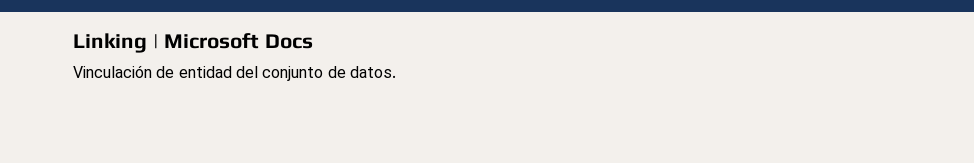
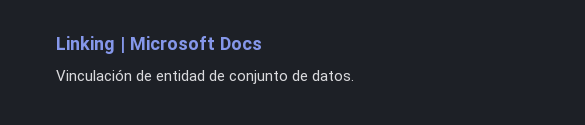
[235,66,258,78] del -> [209,70,226,81] de

